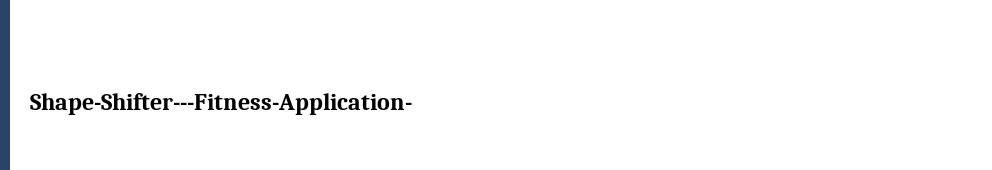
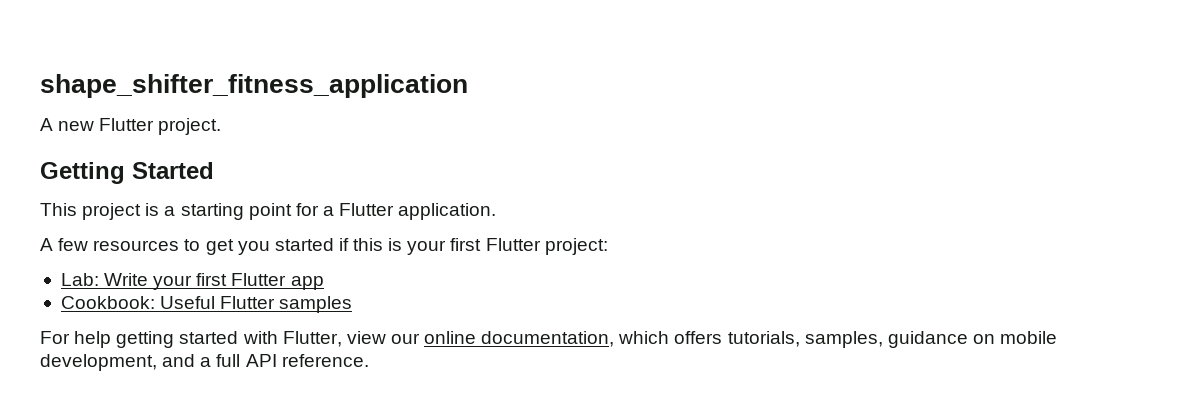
[30,93,412,115] Shape-Shifter---Fitness-Application- -> [40,74,468,98] [40,118,222,135] [40,162,214,184] [40,203,497,220] [40,238,608,255] [60,273,324,290] [60,296,353,313] [40,331,1058,348] [40,354,369,371] shape_shifter_fitness_application // A new Flutter project. // Getting Started // This project is a starting point for a Flutter application. // A few resources to get you started if this is your first Flutter project: // Lab: Write your first Flutter app // Cookbook: Useful Flutter samples // For help getting started with Flutter, view our online documentation, which offers tutorials, samples, guidance on mobile development, and a full API reference.

